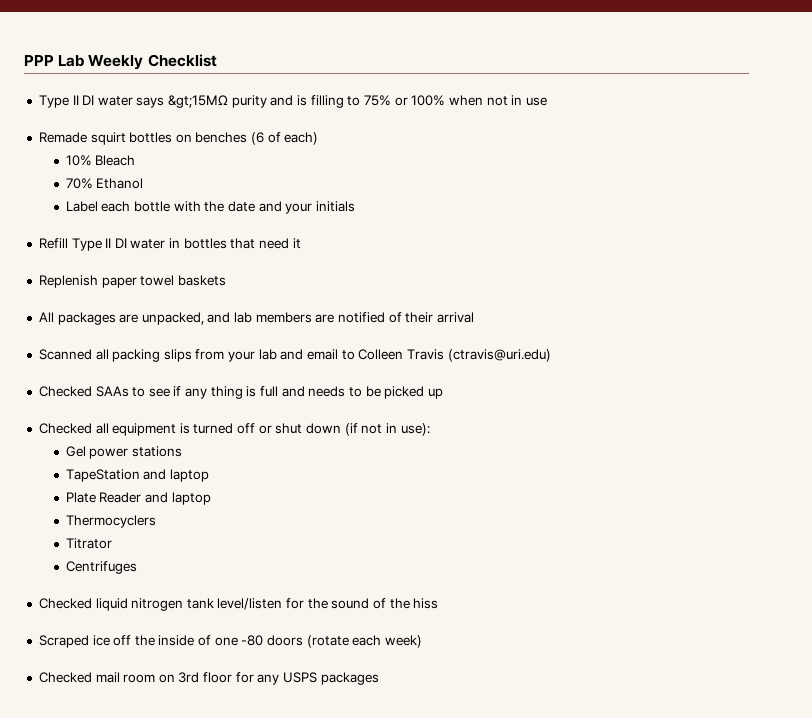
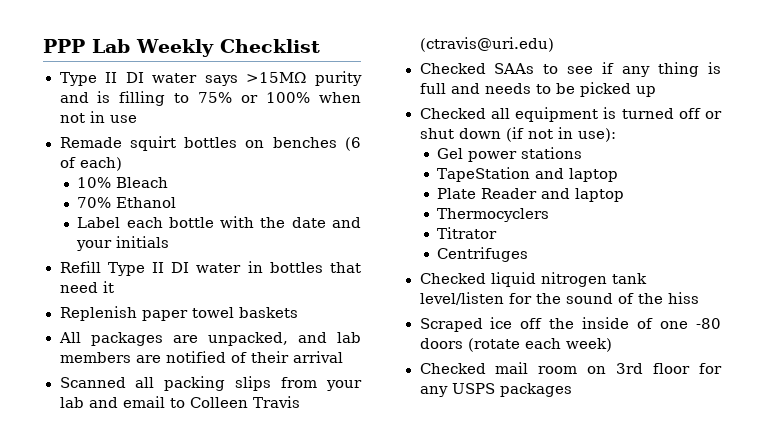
[168,95,229,108] &gt;15MΩ -> [246,72,307,83] >15MΩ

